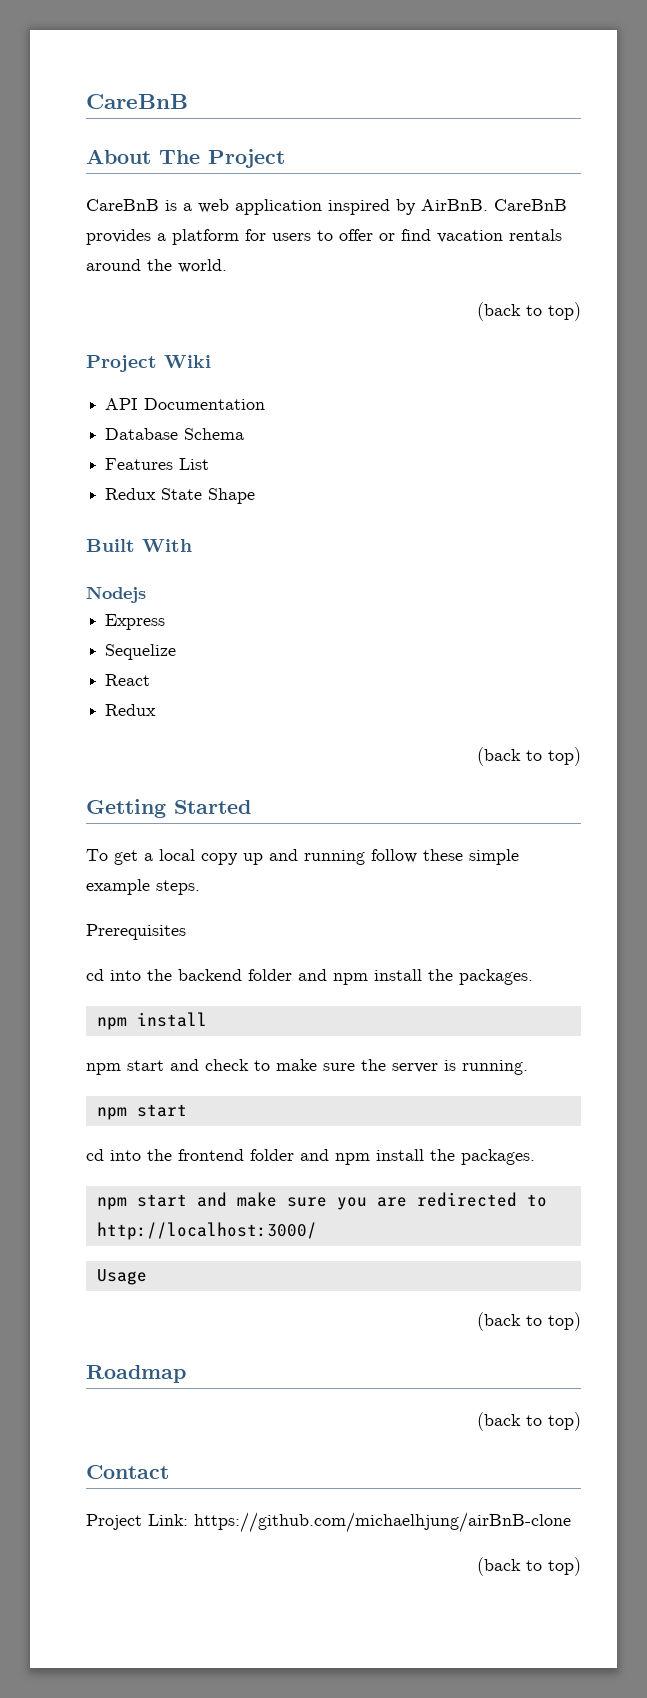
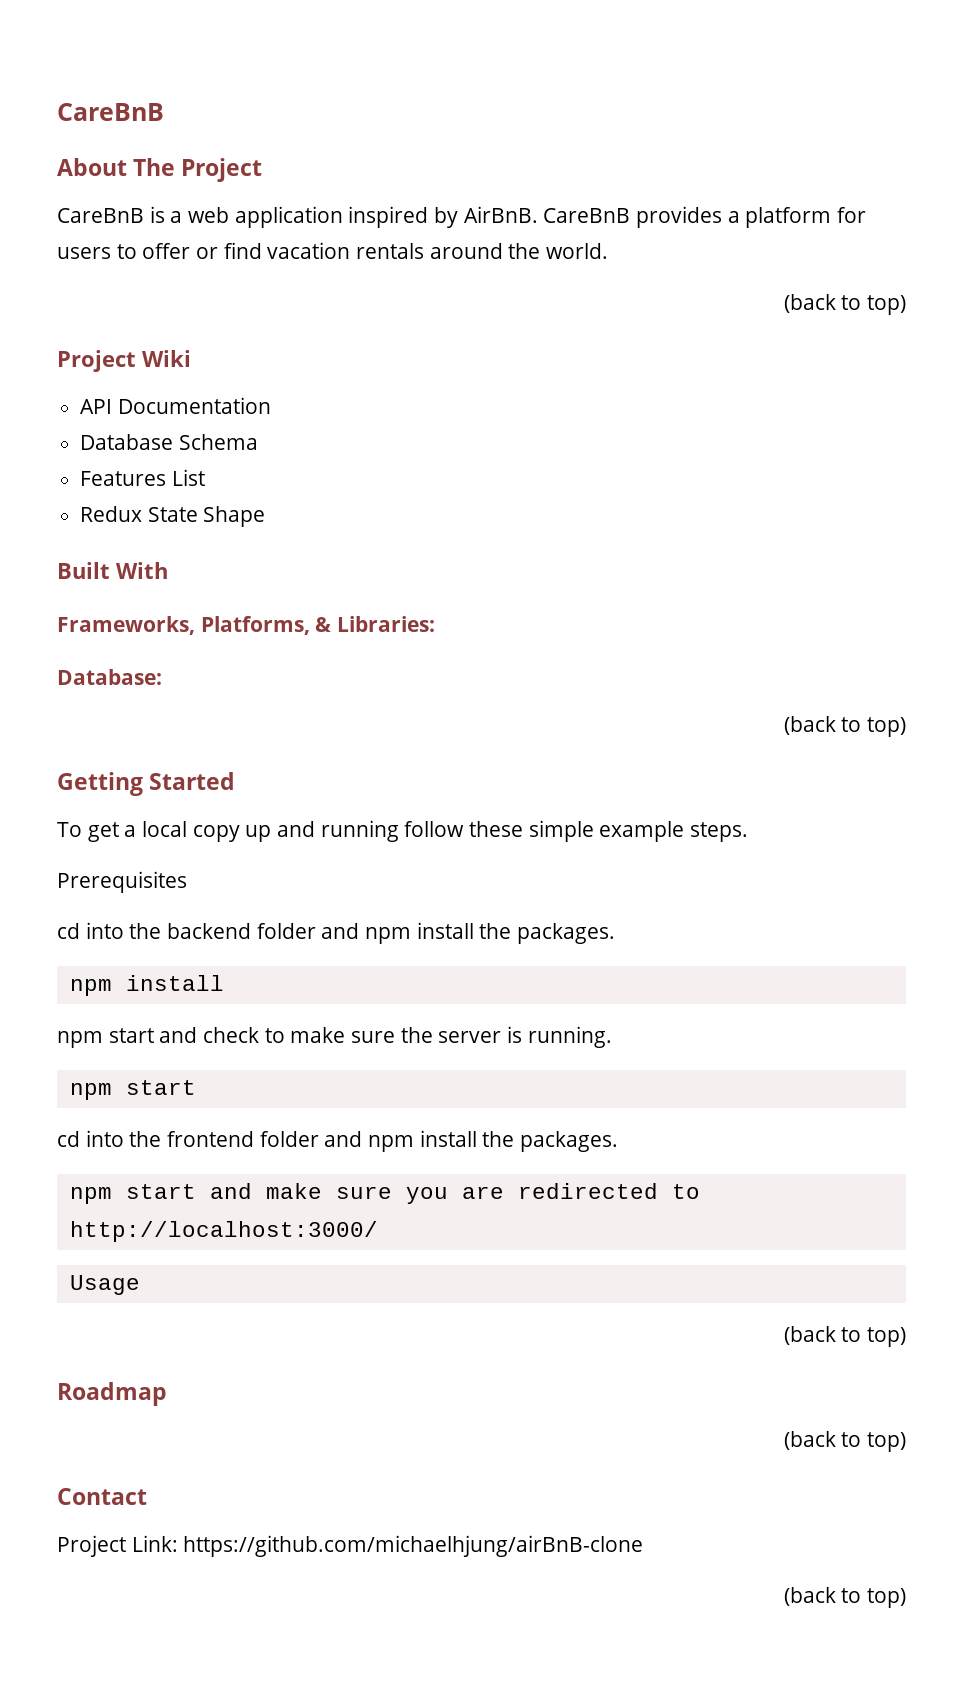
[86,586,146,603] [105,614,166,630] [105,644,177,660] [105,674,151,686] [105,704,157,716] Nodejs // Express // Sequelize // React // Redux -> [57,616,436,635] [57,669,162,685] Frameworks, Platforms, & Libraries: // Database:

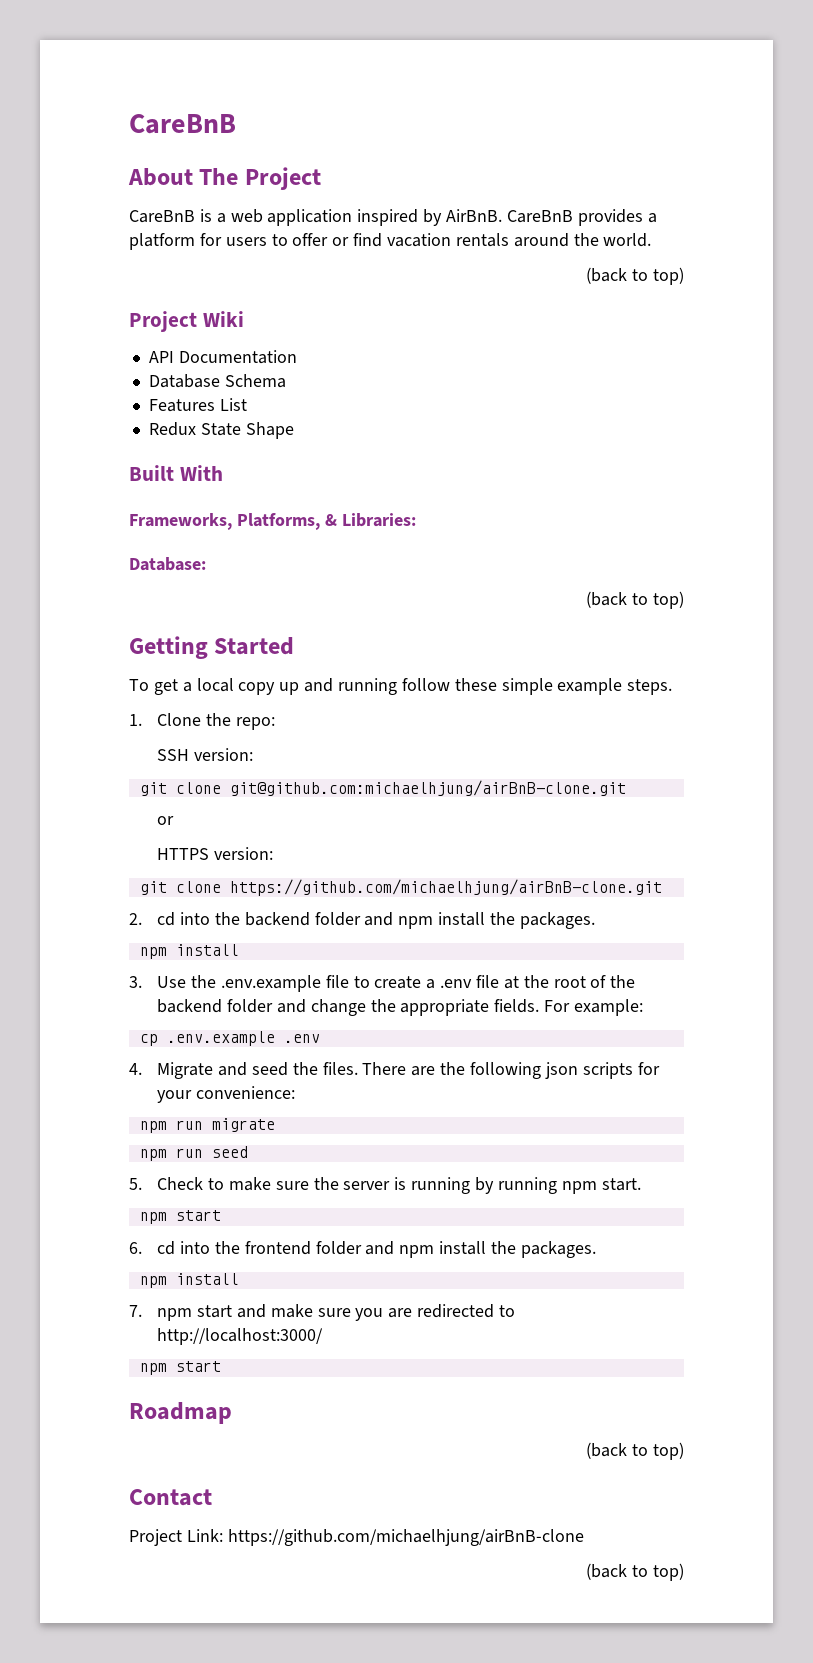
[57,871,187,893] Prerequisites // -> [129,713,275,730] [157,748,253,761] [139,780,626,796] [157,816,175,825] [157,847,273,860] [139,879,662,896] [129,913,142,925] 1. Clone the repo: // SSH version: // git clone git@github.com:michaelhjung/airBnB-clone.git // or // HTTPS version: // git clone https://github.com/michaelhjung/airBnB-clone.git // 2.
[57,1027,260,1048] npm start and check -> [129,975,636,992] [157,999,643,1016] [139,1031,320,1046] [129,1062,660,1079] [157,1086,295,1103] [139,1118,275,1133] [139,1146,248,1161] [129,1177,204,1190] 3. Use the .env.example file to create a .env file at the root of the backend folder and change the appropriate fields. For example: // cp .env.example .env // 4. Migrate and seed the files. There are the following json scripts for your convenience: // npm run migrate // npm run seed // 5. Check
[527,1026,612,1048] [69,1080,196,1100] running. // npm start // -> [411,1177,641,1194] [139,1210,221,1224] [129,1242,142,1254] running by running npm start. // npm start // 6.
(112, 1195) none -> [175,1273,239,1285] [129,1305,193,1321] install // 7. npm
[69,1275,140,1295] [783,1326,906,1347] Usage // (back to top) -> [139,1361,221,1375] npm start

